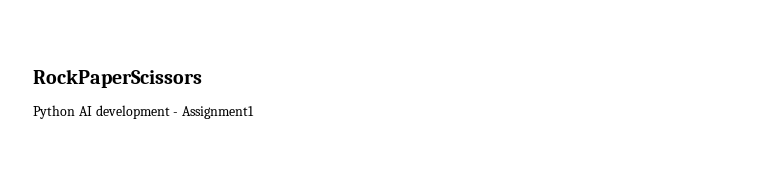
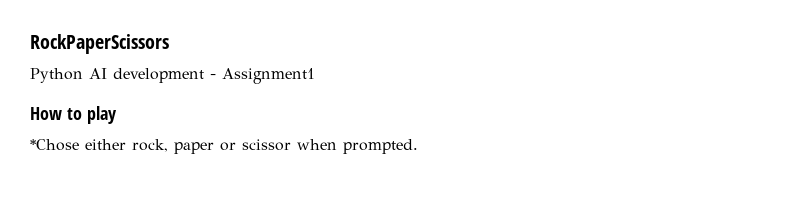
(255, 112) none -> [30,106,117,124] [30,139,418,154] // How to play // *Chose either rock, paper or scissor when prompted.

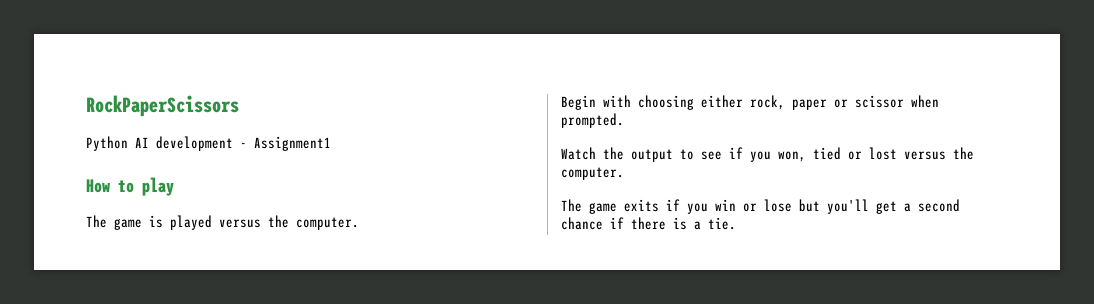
[30,139,79,151] *Chose -> [86,215,359,230] [561,95,694,110] The game is played versus the computer. // Begin with choosing
(418, 146) none -> [561,147,974,162] [561,167,624,180] [561,199,960,214] [561,217,736,230] // Watch the output to see if you won, tied or lost versus the computer. // The game exits if you win or lose but you'll get a second chance if there is a tie.

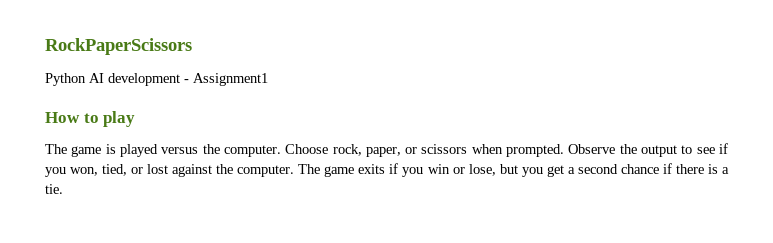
[561,95,904,110] // Begin with choosing either rock, paper or scissor -> [285,144,468,157] Choose rock, paper, or scissors
[561,147,596,160] // Watch -> [568,144,616,154] Observe
[813,147,841,160] tied -> [102,164,128,176] tied,
[904,147,974,160] [561,167,624,180] versus the computer. // -> [172,164,295,177] against the computer.
[764,199,869,214] lose but you'll -> [468,164,543,177] lose, but you

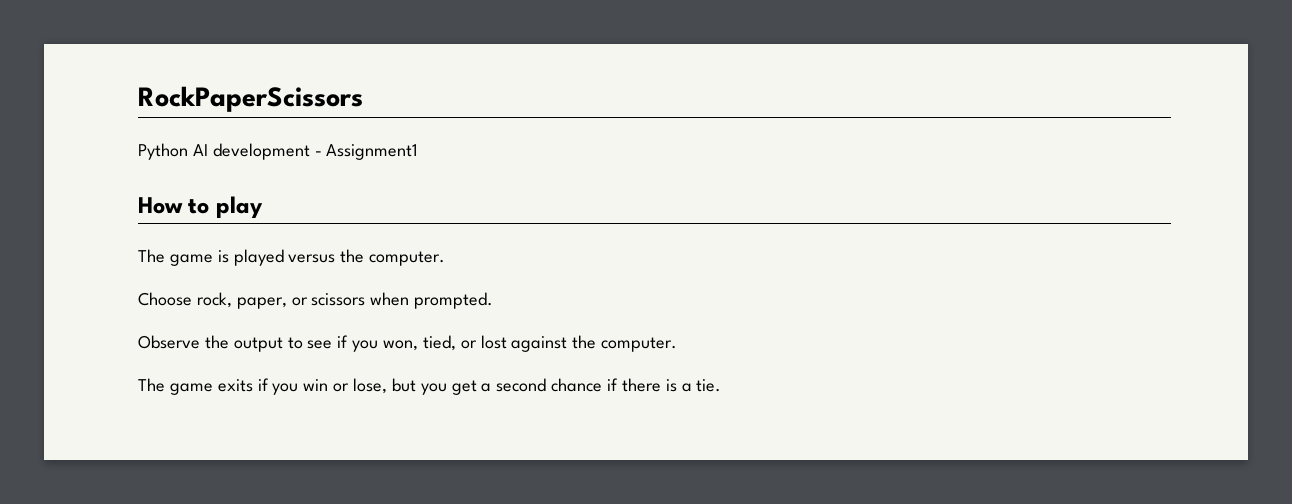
(281, 151) none -> (446, 258) //
(565, 150) none -> (494, 300) //
(295, 171) none -> (678, 344) //

